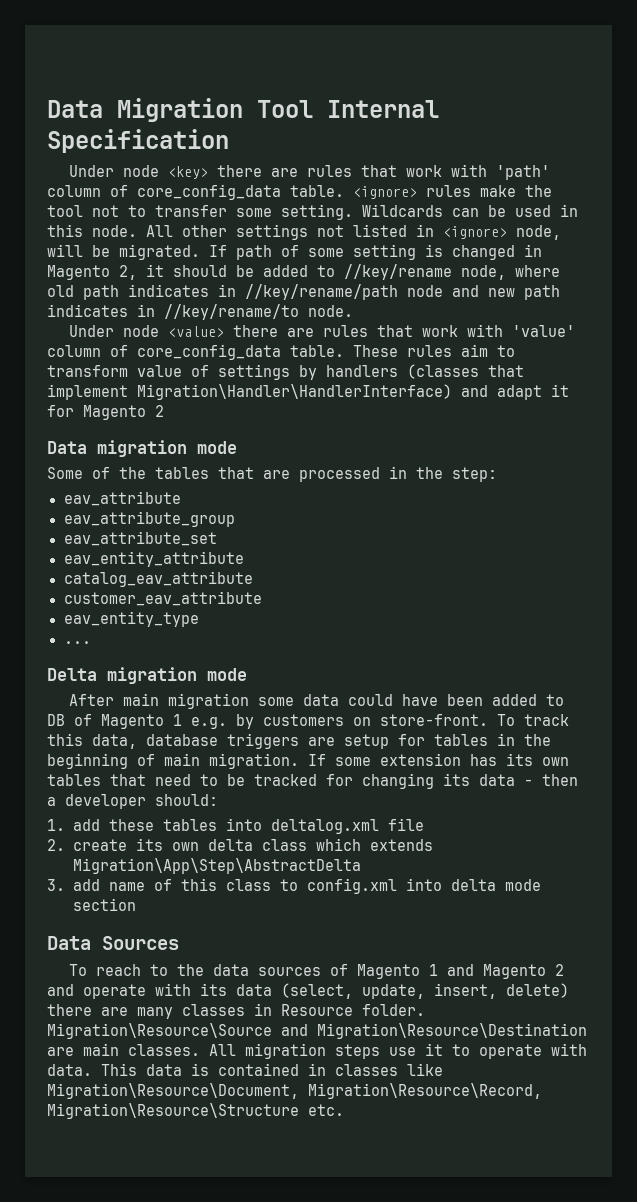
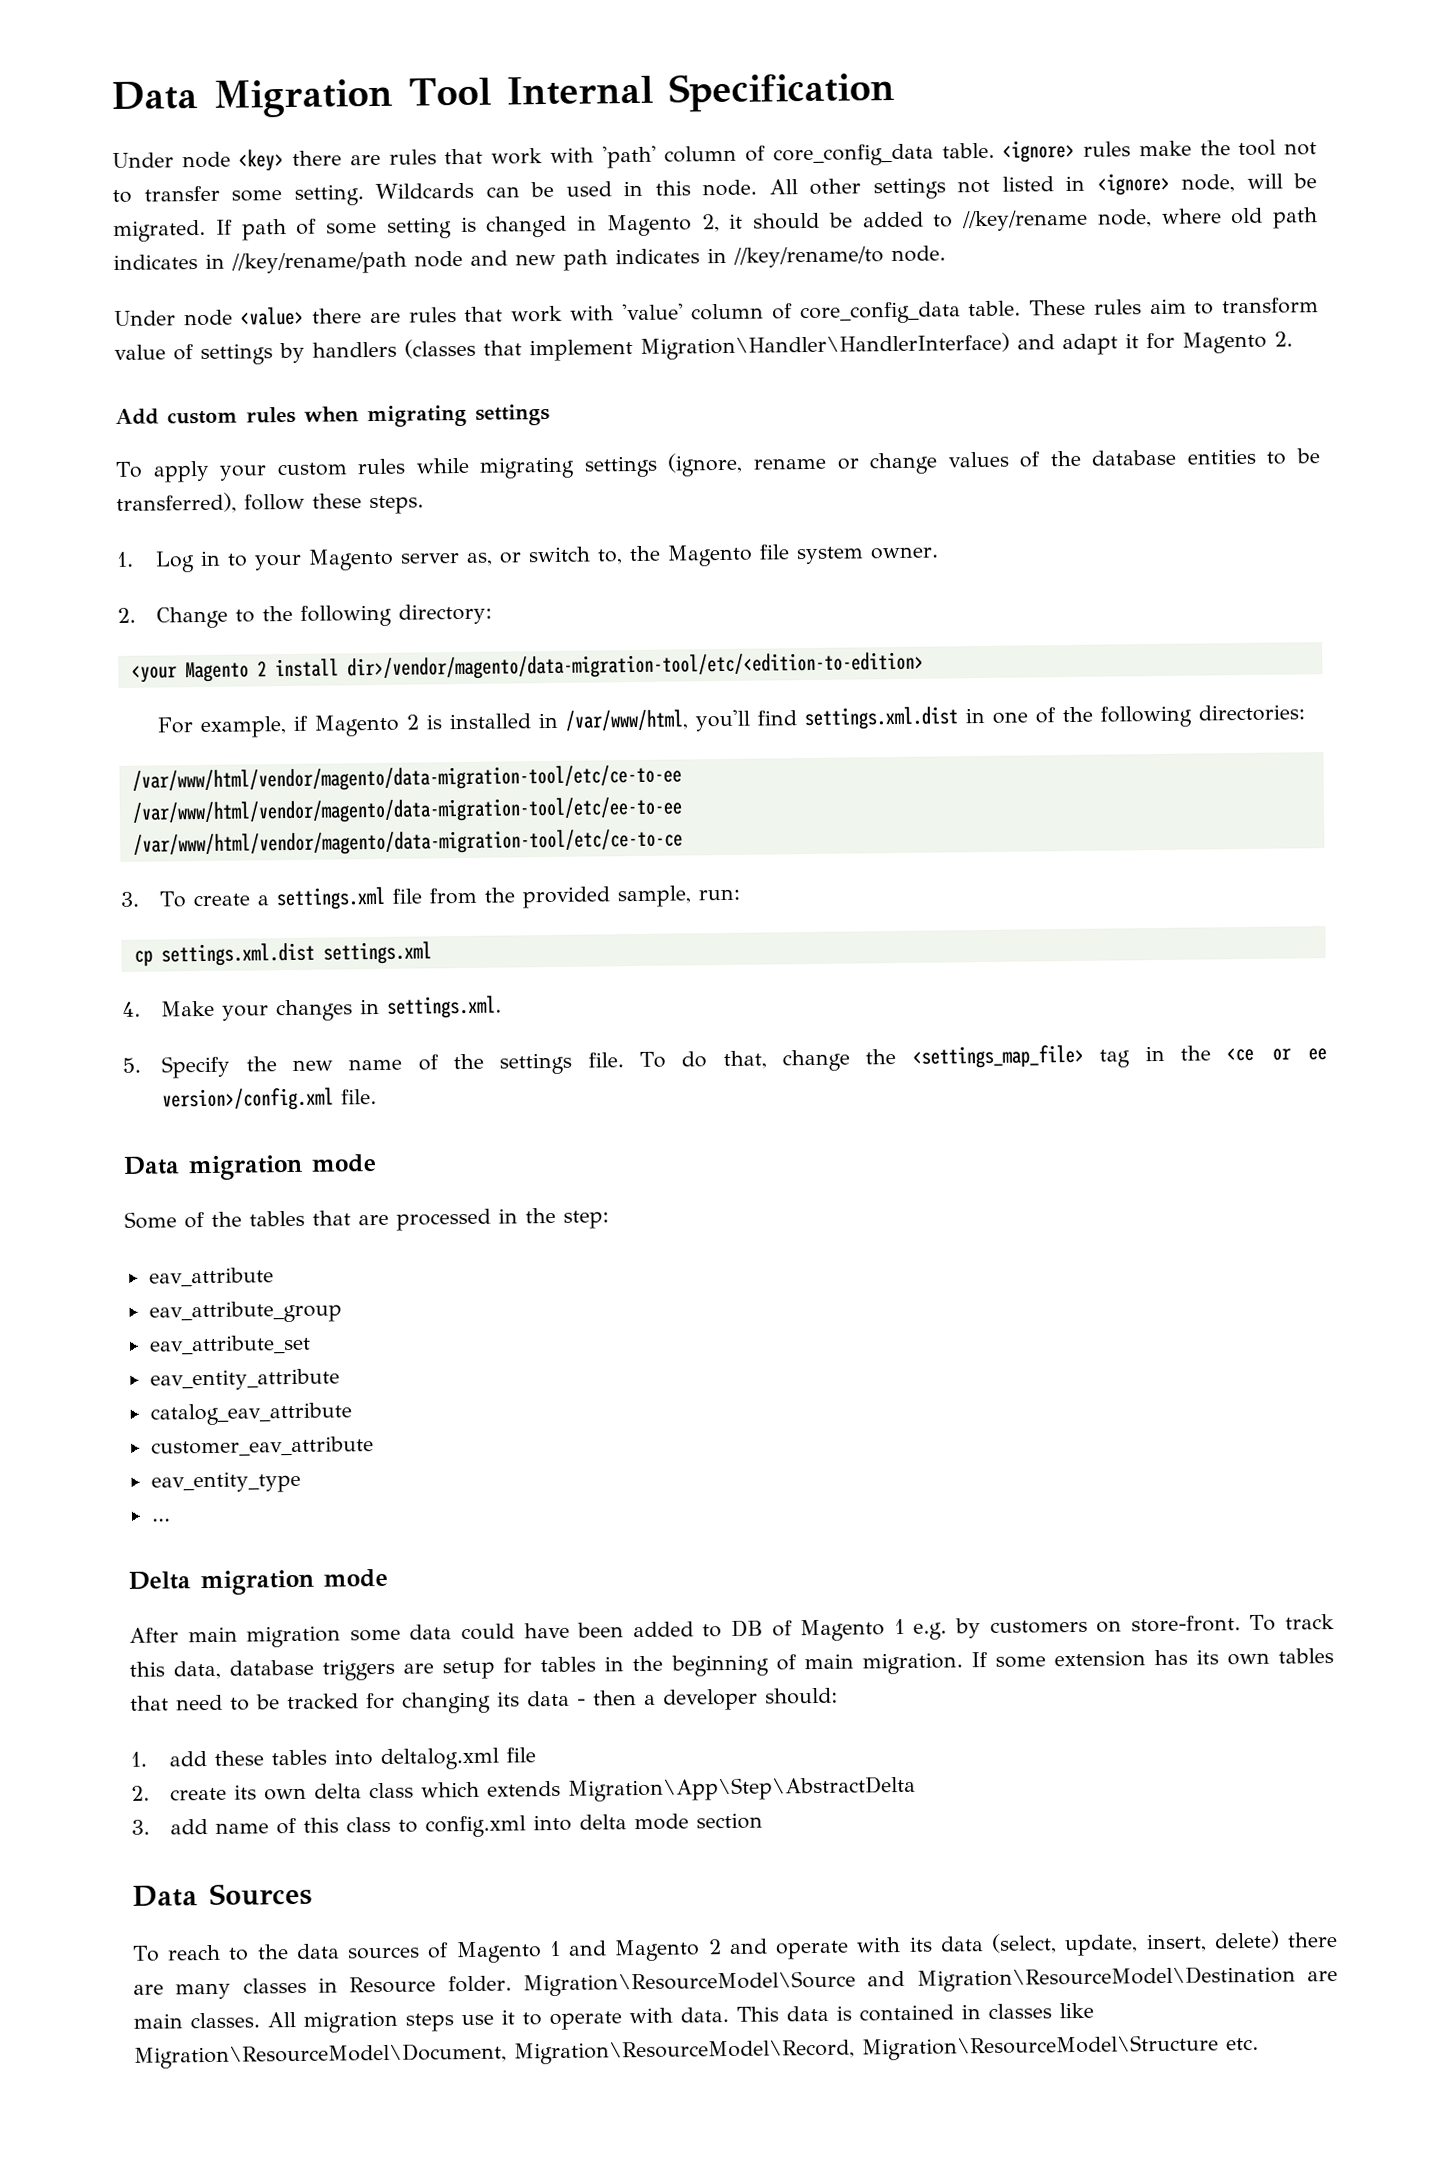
[155,405,164,417] 2 -> [1274,331,1293,347] [115,403,550,428] [115,448,1320,483] [116,492,424,515] [116,544,940,573] [117,603,493,629] [130,651,924,683] [157,704,1306,739] [131,764,682,793] [131,796,683,825] [132,828,683,857] [120,885,741,911] [133,941,432,967] [122,995,503,1022] [122,1044,1327,1079] [162,1087,378,1112] 2. // Add custom rules when migrating settings // To apply your custom rules while migrating settings (ignore, rename or change values of the database entities to be transferred), follow these steps. // 1. Log in to your Magento server as, or switch to, the Magento file system owner. // 2. Change to the following directory: // <your Magento 2 install dir>/vendor/magento/data-migration-tool/etc/<edition-to-edition> // For example, if Magento 2 is installed in /var/www/html, you'll find settings.xml.dist in one of the following directories: // /var/www/html/vendor/magento/data-migration-tool/etc/ce-to-ee // /var/www/html/vendor/magento/data-migration-tool/etc/ee-to-ee // /var/www/html/vendor/magento/data-migration-tool/etc/ce-to-ce // 3. To create a settings.xml file from the provided sample, run: // cp settings.xml.dist settings.xml // 4. Make your changes in settings.xml. // 5. Specify the new name of the settings file. To do that, change the <settings_map_file> tag in the <ce or ee version>/config.xml file.
[47,1023,587,1039] Migration\Resource\Source and Migration\Resource\Destination -> [522,1965,1296,1997] Migration\ResourceModel\Source and Migration\ResourceModel\Destination
[47,1083,542,1099] [47,1103,299,1119] Migration\Resource\Document, Migration\Resource\Record, Migration\Resource\Structure -> [134,2034,1219,2069] Migration\ResourceModel\Document, Migration\ResourceModel\Record, Migration\ResourceModel\Structure

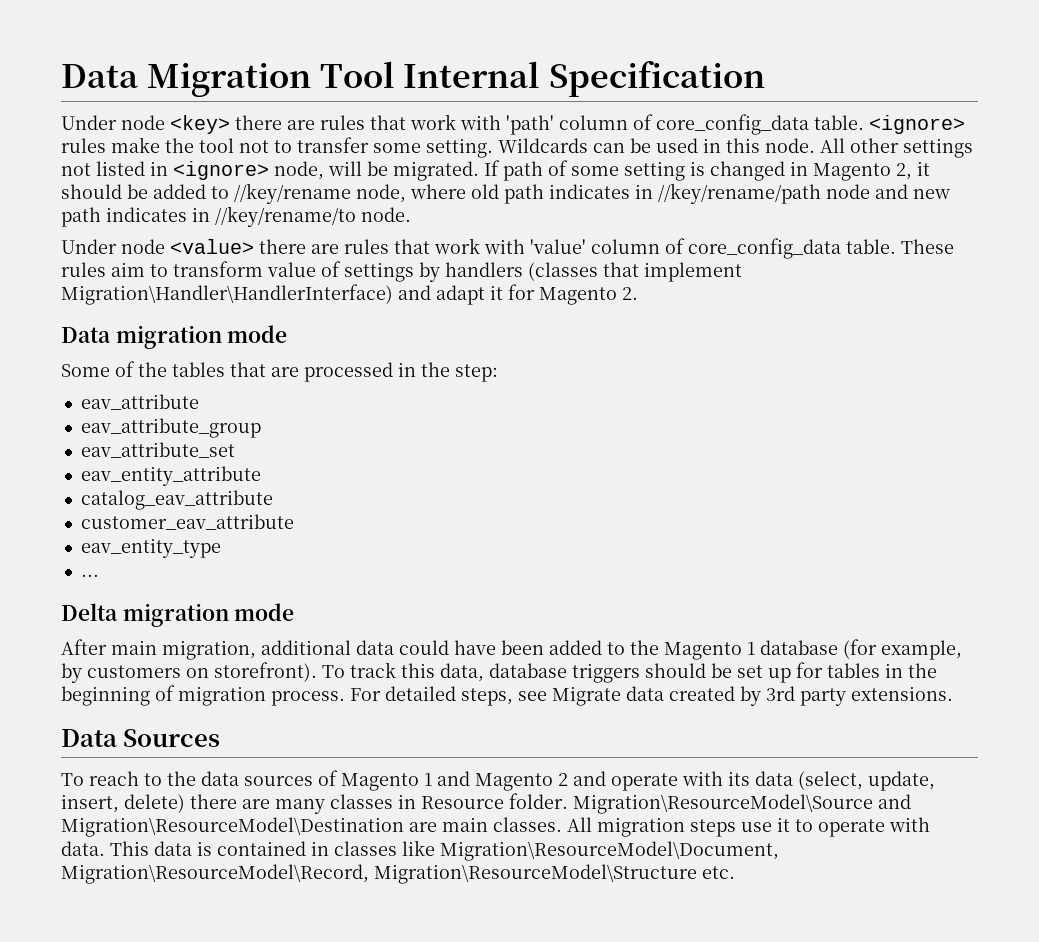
[115,403,550,428] [115,448,1320,483] [116,492,424,515] [116,544,940,573] [117,603,493,629] [130,651,924,683] [157,704,1306,739] [131,764,682,793] [131,796,683,825] [132,828,683,857] [120,885,741,911] [133,941,432,967] [122,995,503,1022] [122,1044,1327,1079] [162,1087,378,1112] // Add custom rules when migrating settings // To apply your custom rules while migrating settings (ignore, rename or change values of the database entities to be transferred), follow these steps. // 1. Log in to your Magento server as, or switch to, the Magento file system owner. // 2. Change to the following directory: // <your Magento 2 install dir>/vendor/magento/data-migration-tool/etc/<edition-to-edition> // For example, if Magento 2 is installed in /var/www/html, you'll find settings.xml.dist in one of the following directories: // /var/www/html/vendor/magento/data-migration-tool/etc/ce-to-ee // /var/www/html/vendor/magento/data-migration-tool/etc/ee-to-ee // /var/www/html/vendor/magento/data-migration-tool/etc/ce-to-ce // 3. To create a settings.xml file from the provided sample, run: // cp settings.xml.dist settings.xml // 4. Make your changes in settings.xml. // 5. Specify the new name of the settings file. To do that, change the <settings_map_file> tag in the <ce or ee version>/config.xml file. -> (638, 293) none
[246,1625,401,1648] migration some -> [162,640,351,660] migration, additional
[731,1618,948,1642] DB of Magento 1 e.g. -> [630,639,962,660] the Magento 1 database (for example,
[1130,1615,1241,1633] store-front. -> [214,662,317,682] storefront).
[403,1660,496,1680] are setup -> [645,663,791,683] should be set up
[803,1648,1334,1675] [130,1687,838,1714] [130,1747,537,1771] [131,1775,917,1802] [131,1812,764,1838] main migration. If some extension has its own tables that need to be tracked for changing its data - then a developer should: // 1. add these tables into deltalog.xml file // 2. create its own delta class which extends Migration\App\Step\AbstractDelta // 3. add name of this class to config.xml into delta mode section -> [178,686,953,706] migration process. For detailed steps, see Migrate data created by 3rd party extensions.

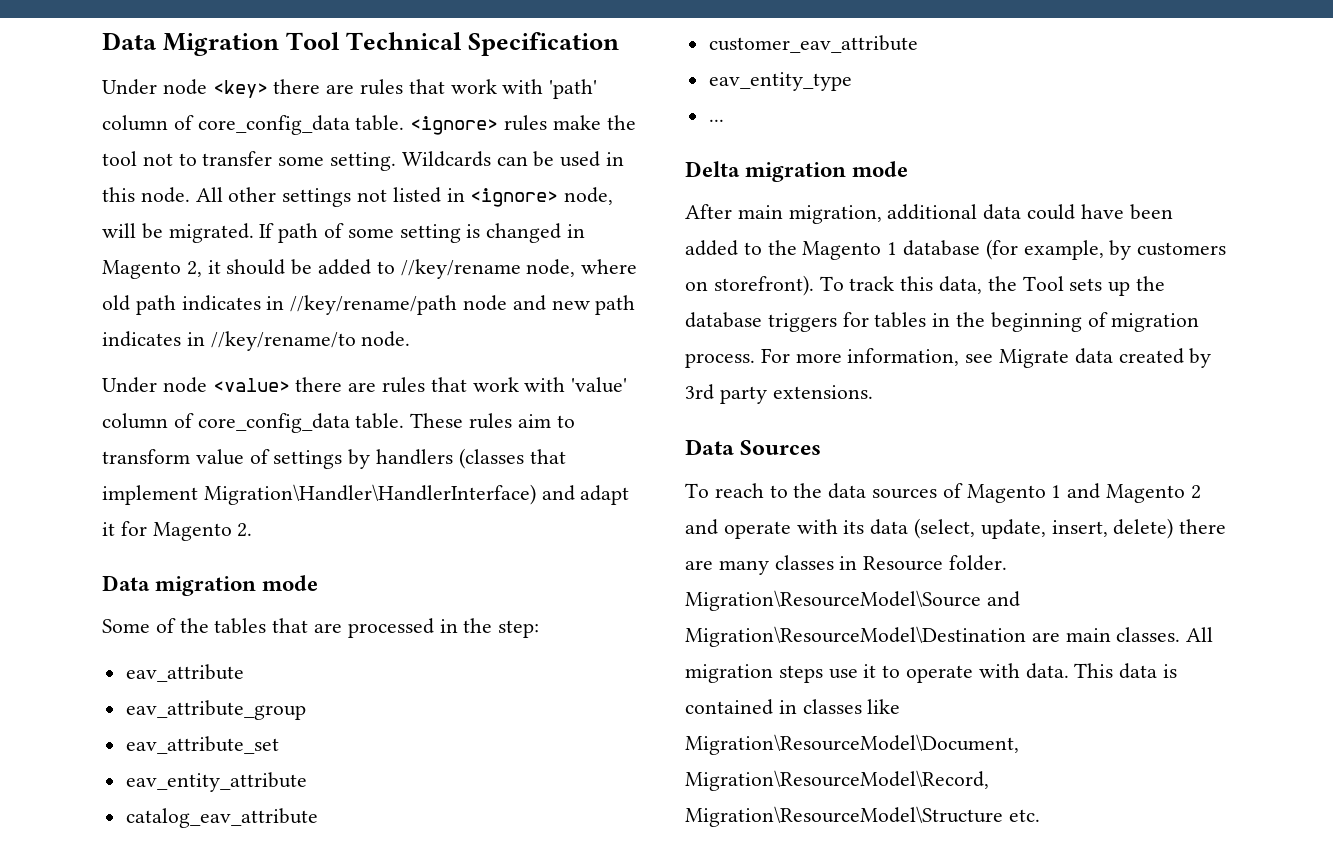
[403,61,541,88] Internal -> [346,32,463,50] Technical
[489,663,791,683] database triggers should be set up -> [987,276,1166,296] [685,312,837,332] the Tool sets up the database triggers
[385,686,513,706] detailed steps, -> [795,348,960,366] more information,

